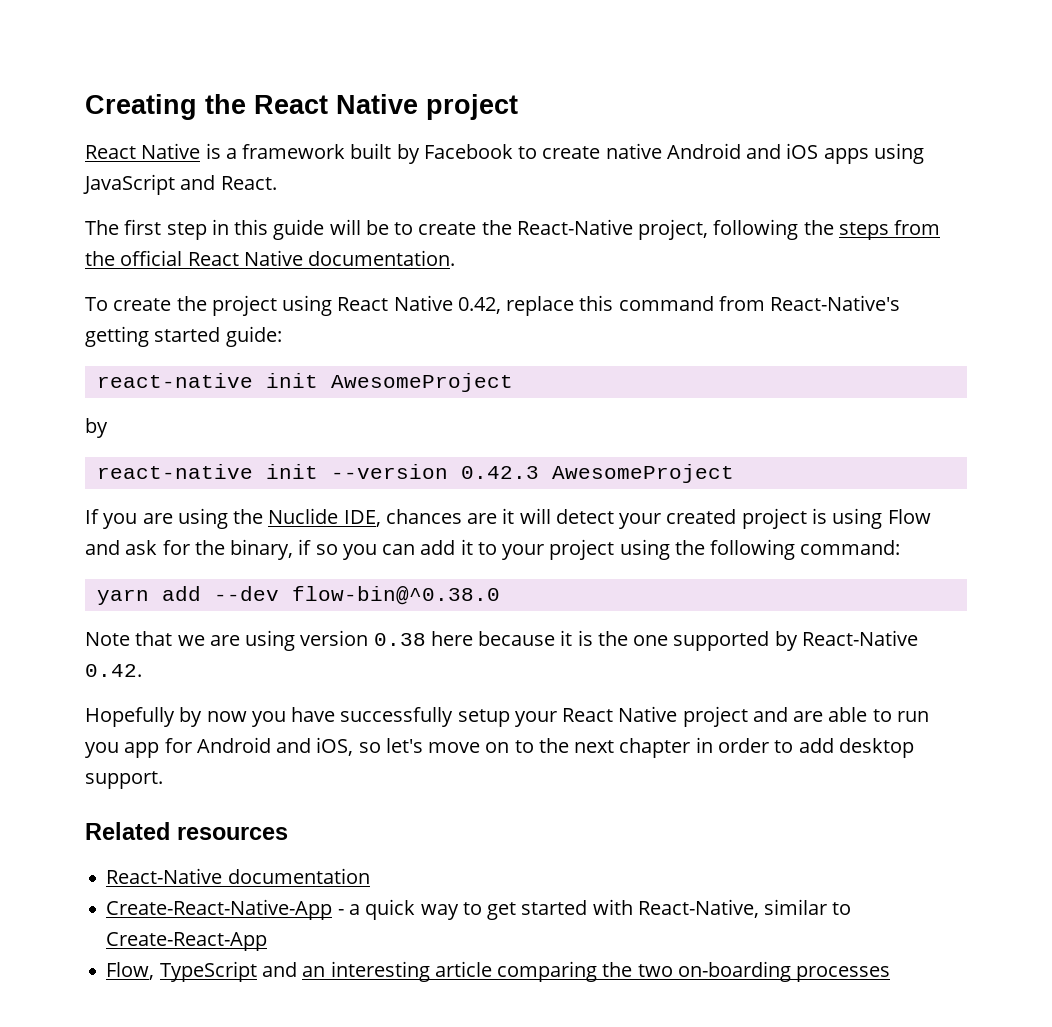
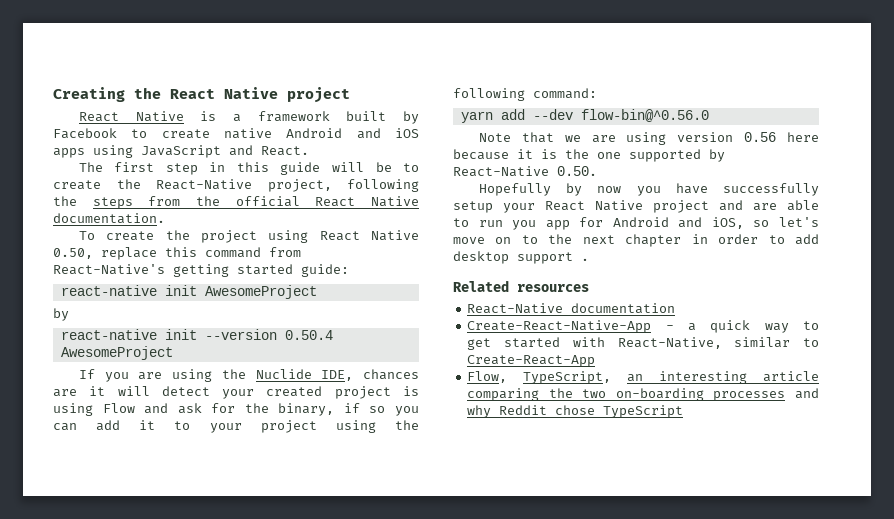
[457,297,501,314] 0.42, -> [53,248,93,259] 0.50,
[460,466,539,479] 0.42.3 -> [284,330,333,340] 0.50.4
[291,586,500,605] flow-bin@^0.38.0 -> [580,109,709,122] flow-bin@^0.56.0
[373,633,426,646] 0.38 -> [744,132,777,142] 0.56
[85,664,142,677] 0.42. -> [557,166,597,176] 0.50.
[85,771,163,789] support. -> [517,252,589,264] support .
[159,961,297,982] TypeScript and -> [523,371,612,384] TypeScript,
(891, 974) none -> [795,388,819,399] [467,405,684,418] and why Reddit chose TypeScript

